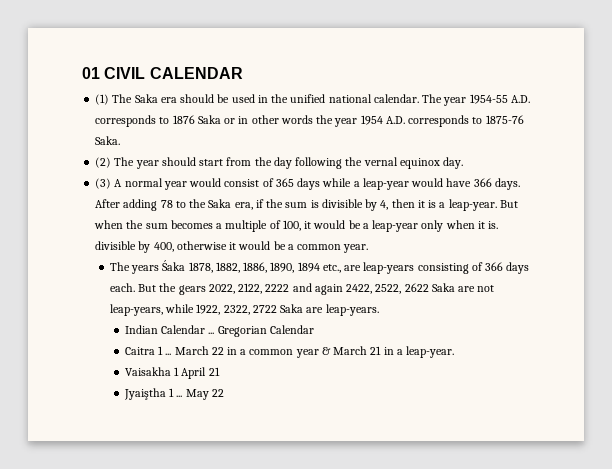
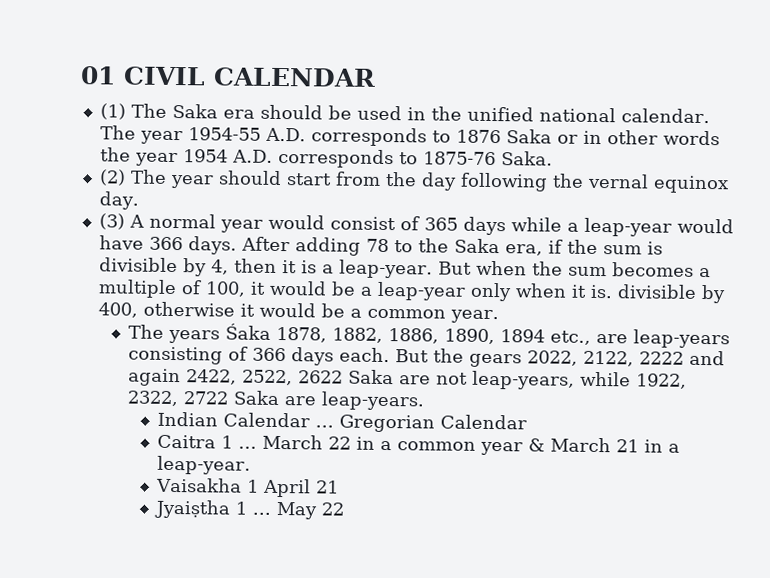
[123,388,166,400] Jyaiştha -> [154,499,231,519] Jyaiṣtha

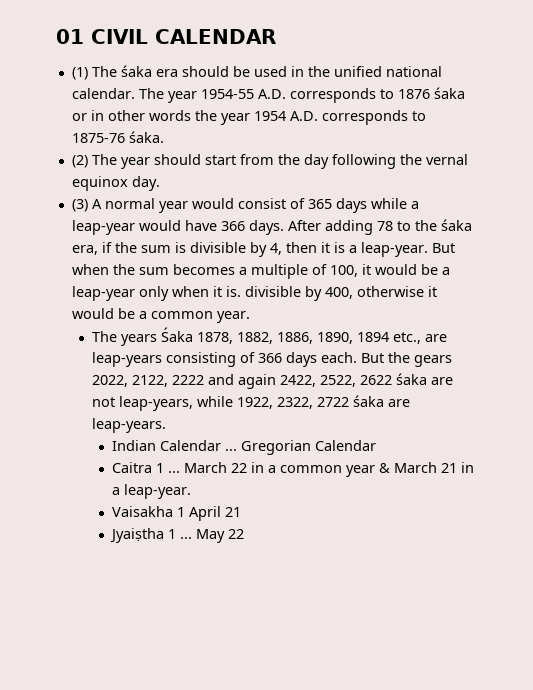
[171,103,218,119] Saka -> [120,65,152,77] śaka
[505,129,552,144] Saka -> [433,87,465,99] śaka
[500,151,553,166] Saka. -> [128,131,164,143] śaka.
[453,238,500,254] Saka -> [440,219,472,231] śaka
[347,369,394,385] Saka -> [396,373,428,385] śaka
[232,390,280,406] Saka -> [353,395,385,407] śaka

